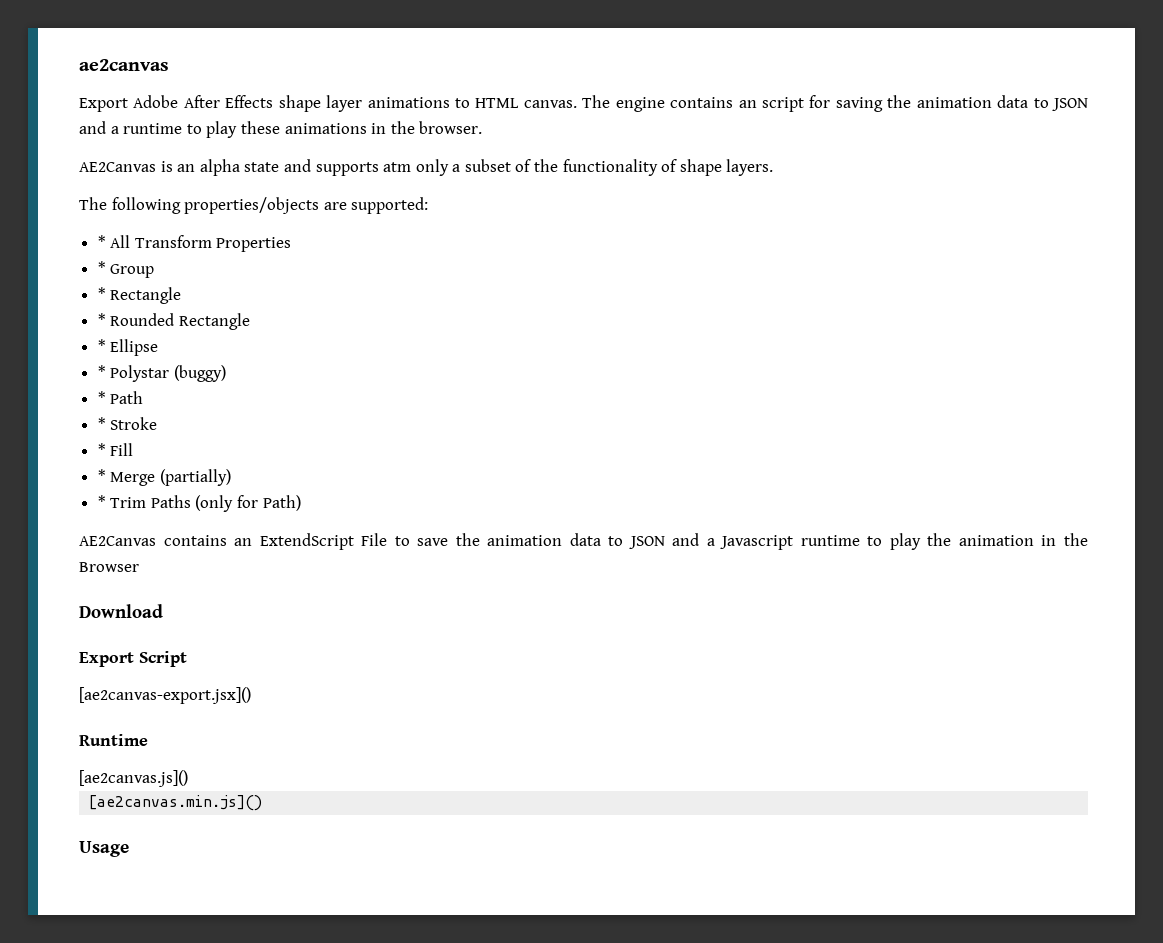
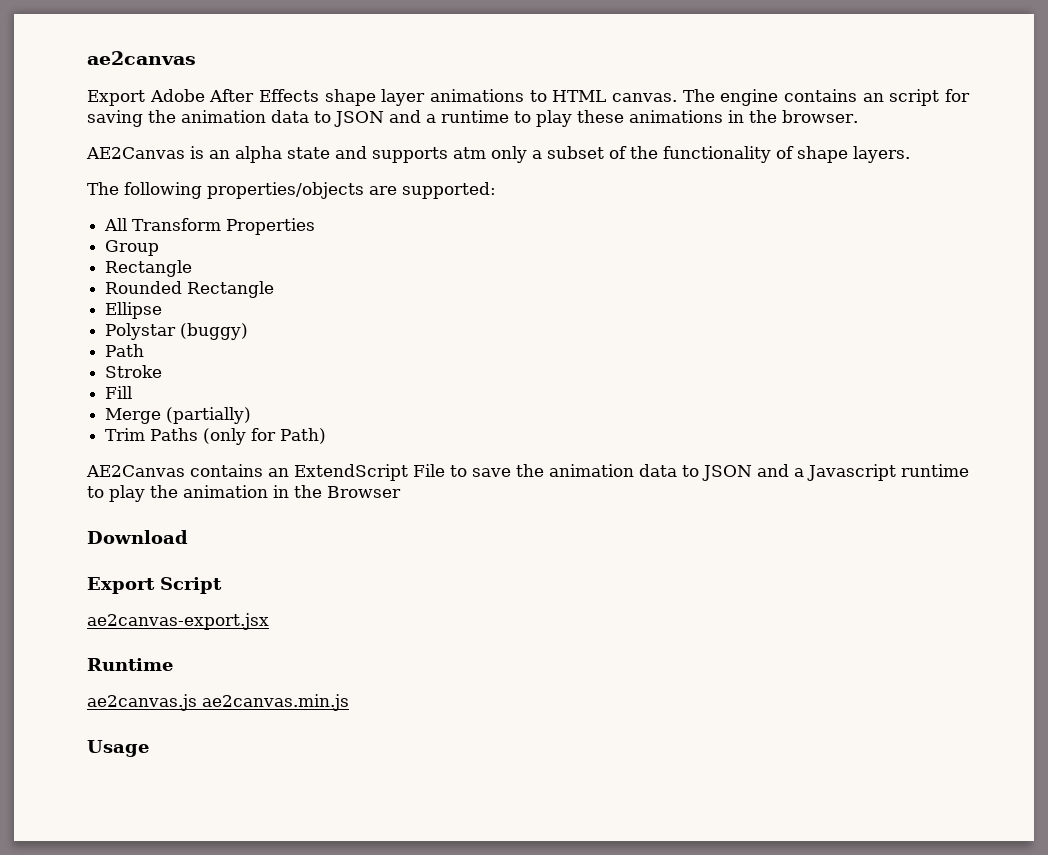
[97,235,106,248] * -> (496, 190) none
[97,261,106,274] * -> (316, 226) none
[97,287,182,304] [97,313,106,326] * Rectangle // * -> [105,260,193,277] Rectangle //
[97,339,106,352] * -> (275, 289) none
[97,365,106,378] * -> (163, 310) none
[97,391,106,404] * -> (249, 331) none
[97,417,106,430] * -> (145, 350) none
[97,443,106,456] * -> (163, 371) none
[97,469,106,482] * -> (133, 392) none
[97,495,106,508] * -> (252, 415) none
[79,687,251,704] [ae2canvas-export.jsx]() -> [87,613,269,630] ae2canvas-export.jsx
[79,770,188,787] [89,795,263,811] [ae2canvas.js]() // [ae2canvas.min.js]() -> [87,694,349,711] ae2canvas.js ae2canvas.min.js

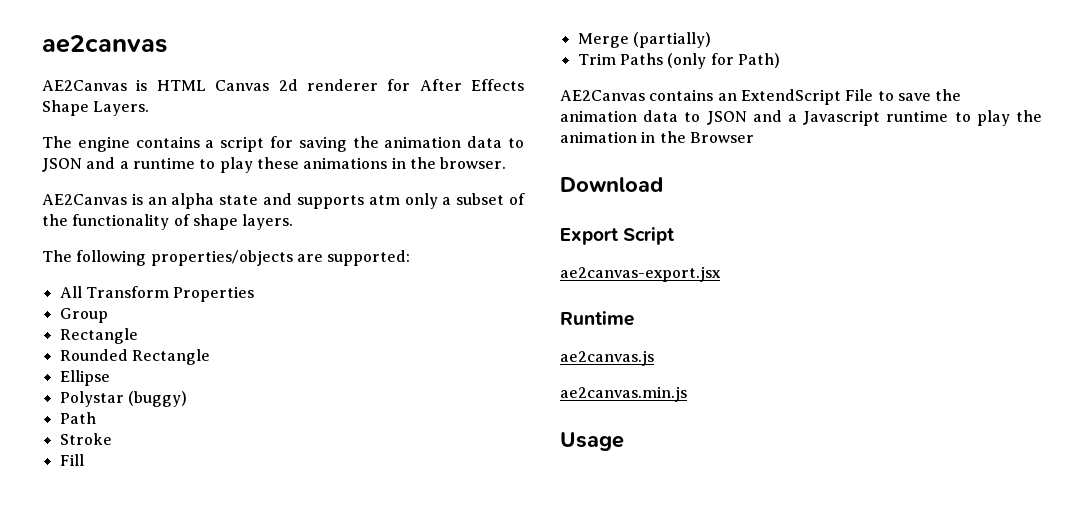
[87,89,677,106] Export Adobe After Effects shape layer animations to HTML canvas. -> [42,79,524,91] [42,100,150,116] AE2Canvas is HTML Canvas 2d renderer for After Effects Shape Layers. //
[862,93,884,102] an -> [205,140,215,148] a
(197, 702) none -> (654, 358) //

